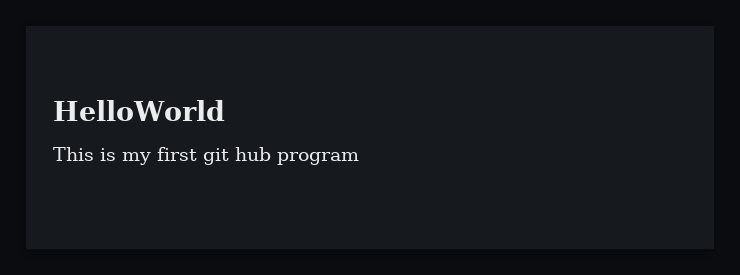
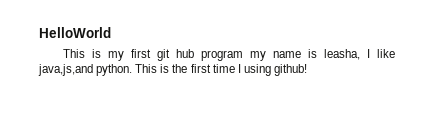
(359, 158) none -> [250,49,395,61] [38,64,307,76] my name is leasha, I like java,js,and python. This is the first time I using github!

